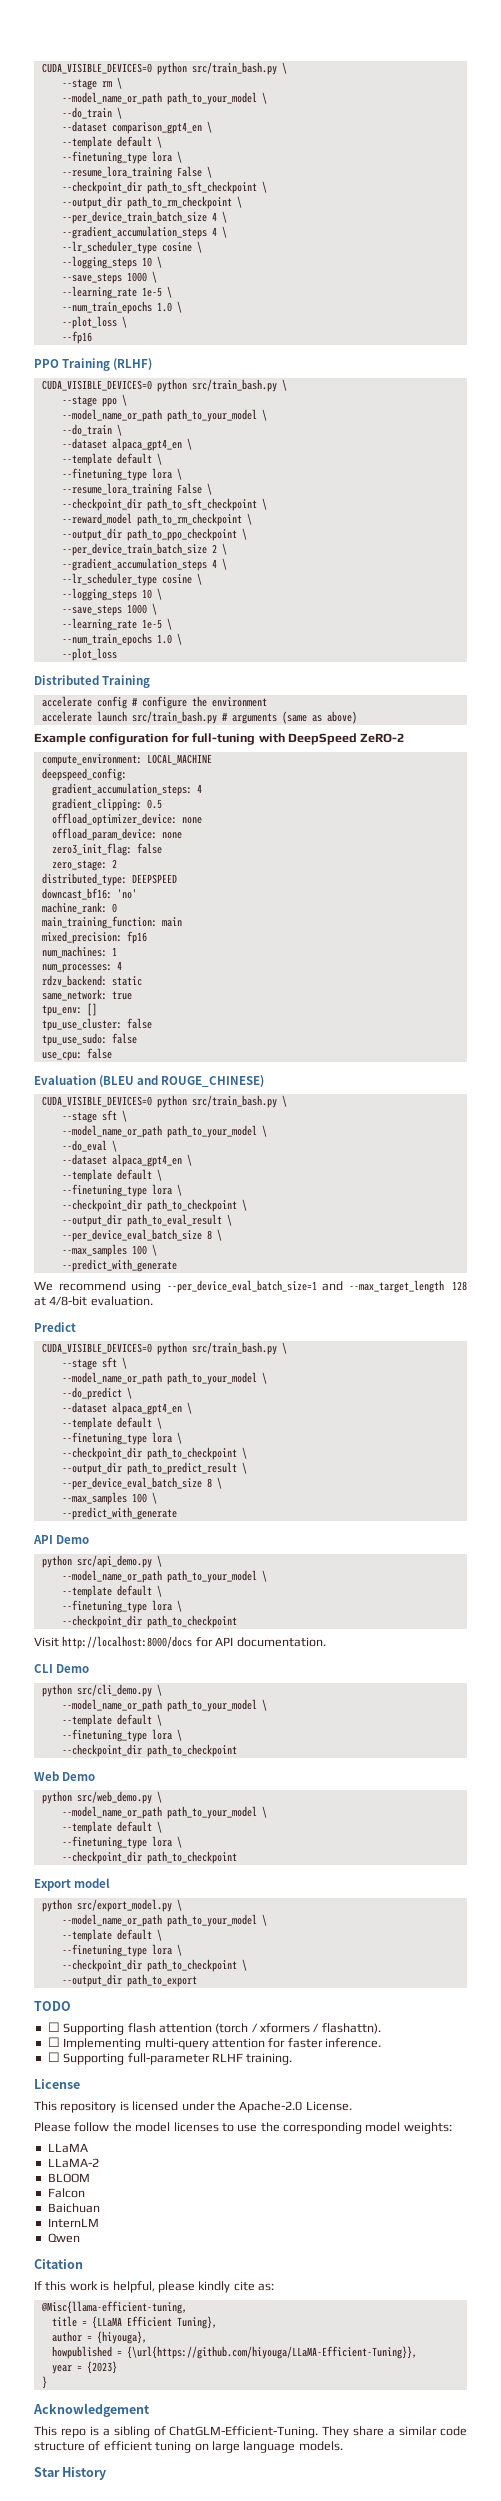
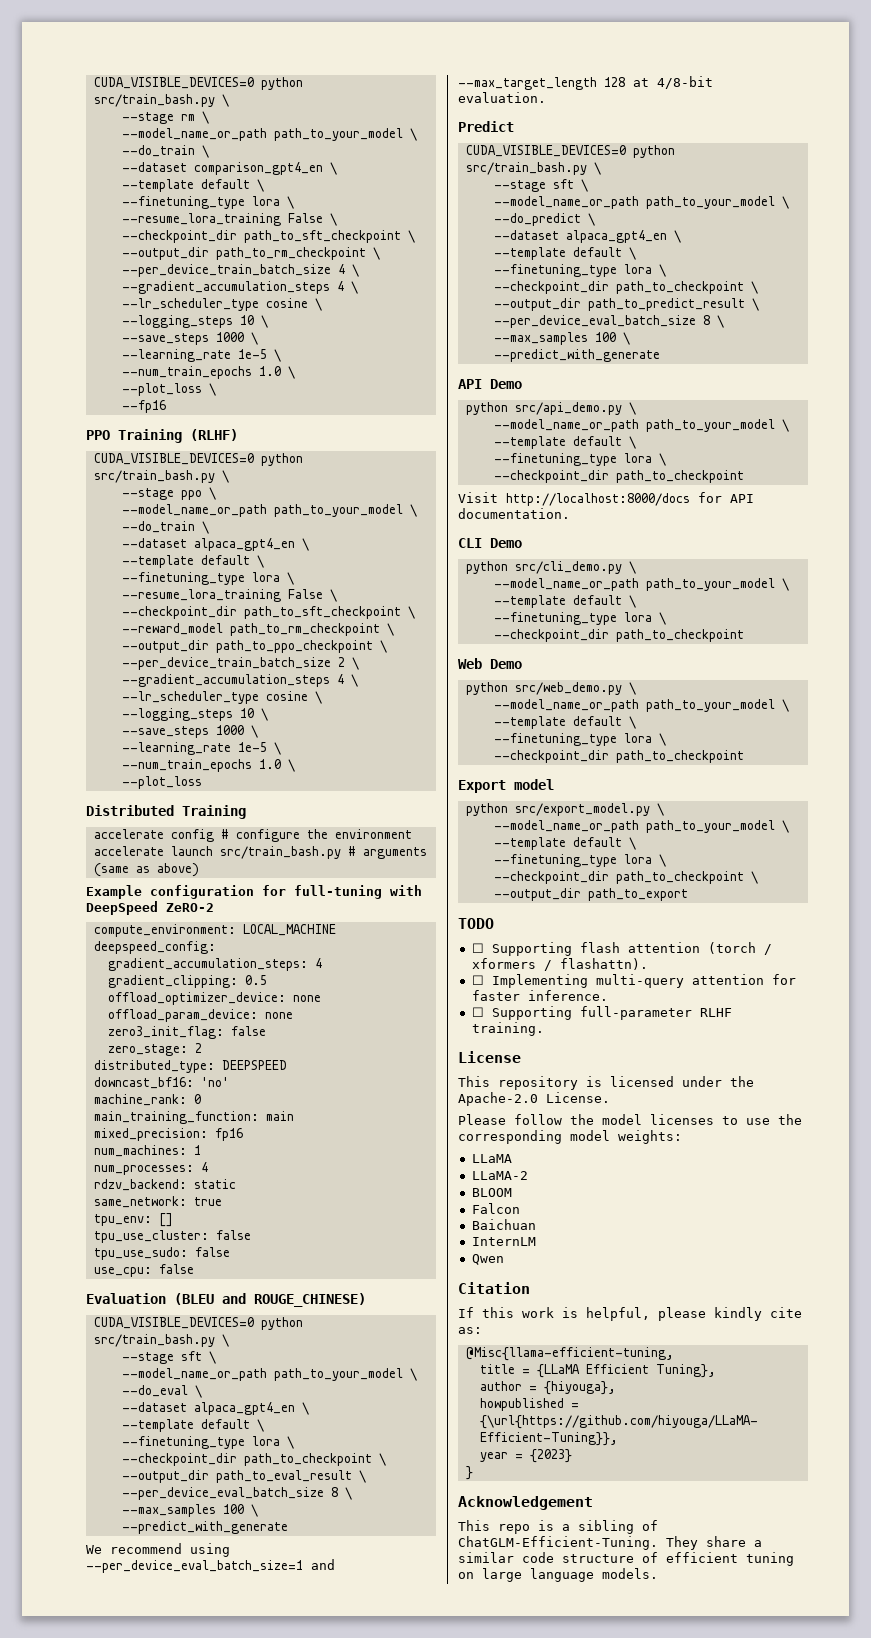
[34,2467,107,2480] // Star History -> (658, 1573) none

